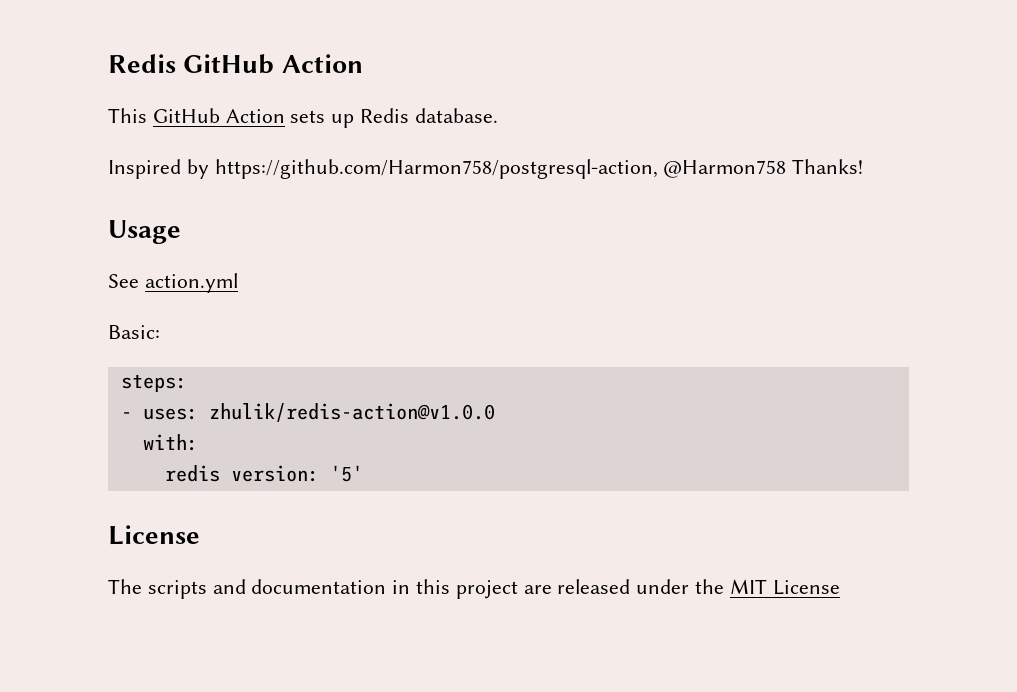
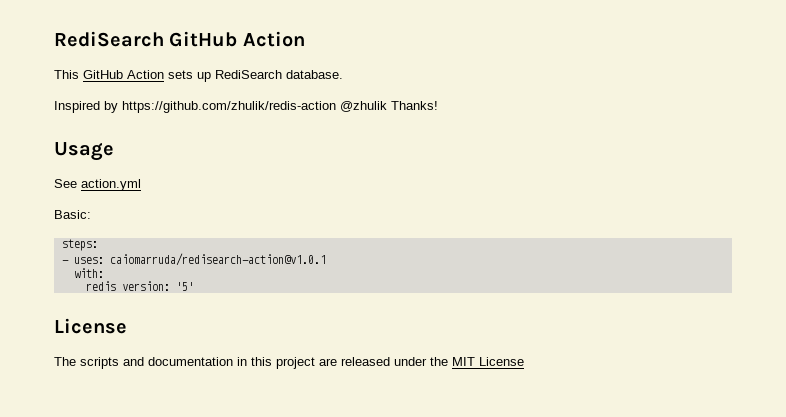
[108,54,176,73] Redis -> [54,31,164,47] RediSearch
[360,108,410,123] Redis -> [215,70,282,79] RediSearch
[214,159,787,179] https://github.com/Harmon758/postgresql-action, @Harmon758 -> [122,101,387,113] https://github.com/zhulik/redis-action @zhulik
[208,403,495,422] zhulik/redis-action@v1.0.0 -> [109,253,326,266] caiomarruda/redisearch-action@v1.0.1

